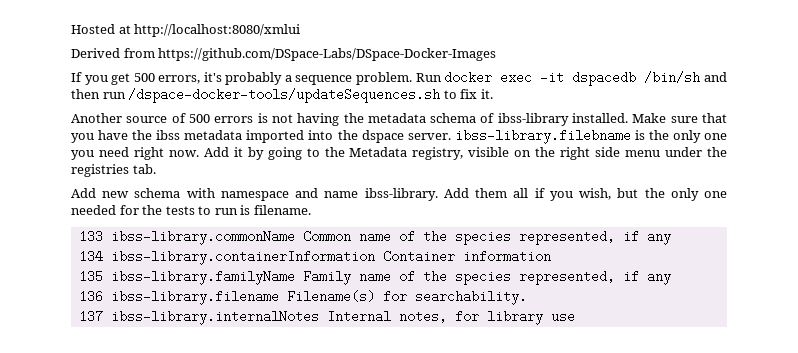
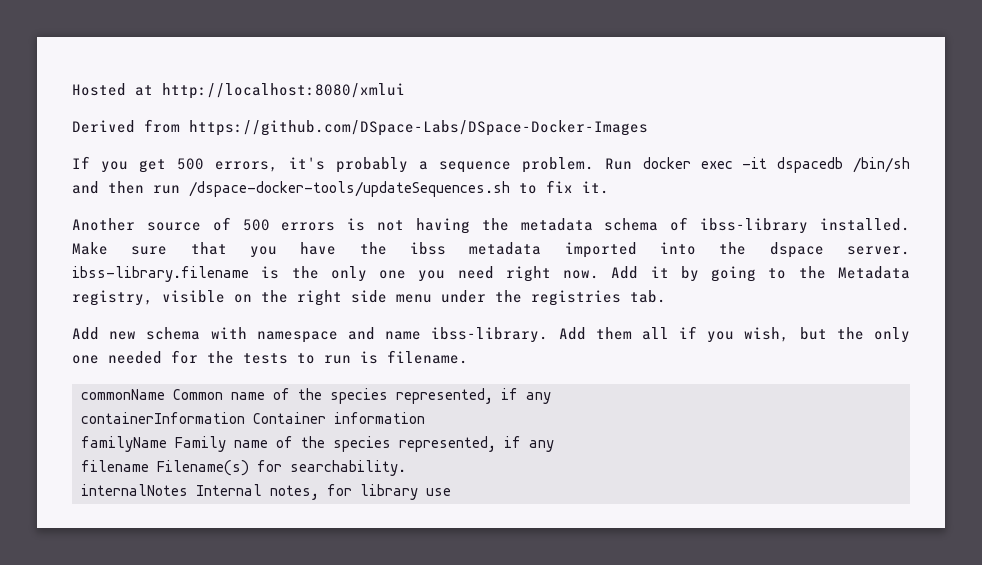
[454,129,631,144] ibss-library.filebname -> [72,266,249,282] ibss-library.filename
[78,230,295,245] 133 ibss-library.commonName -> [81,389,165,400] commonName
[78,250,375,265] 134 ibss-library.containerInformation -> [81,412,245,424] containerInformation
[78,270,295,285] 135 ibss-library.familyName -> [81,436,167,452] familyName
[78,290,279,305] 136 ibss-library.filename -> [81,460,149,472] filename
[78,310,319,325] 137 ibss-library.internalNotes -> [81,484,188,496] internalNotes

